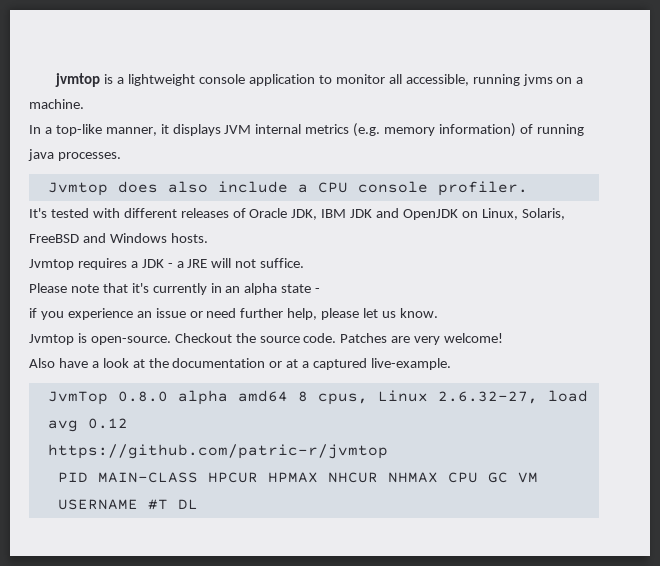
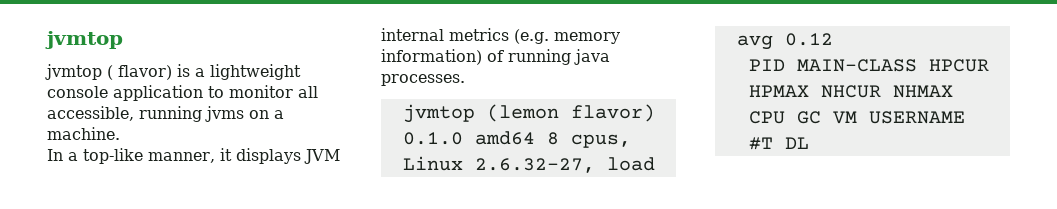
[55,73,101,87] jvmtop -> [45,31,123,49] [45,64,172,80] jvmtop // jvmtop ( flavor)
[47,181,528,196] [29,208,565,220] [29,233,208,243] [29,258,305,270] [29,283,321,295] [29,308,438,320] [29,333,504,345] [29,358,452,370] [47,390,228,405] Jvmtop does also include a CPU console profiler. // It's tested with different releases of Oracle JDK, IBM JDK and OpenJDK on Linux, Solaris, FreeBSD and Windows hosts. // Jvmtop requires a JDK - a JRE will not suffice. // Please note that it's currently in an alpha state - // if you experience an issue or need further help, please let us know. // Jvmtop is open-source. Checkout the source code. Patches are very welcome! // Also have a look at the documentation or at a captured live-example. // JvmTop 0.8.0 alpha -> [402,104,655,123] [402,132,463,145] jvmtop (lemon flavor) 0.1.0
[47,444,388,459] // https://github.com/patric-r/jvmtop -> (833, 39) none

